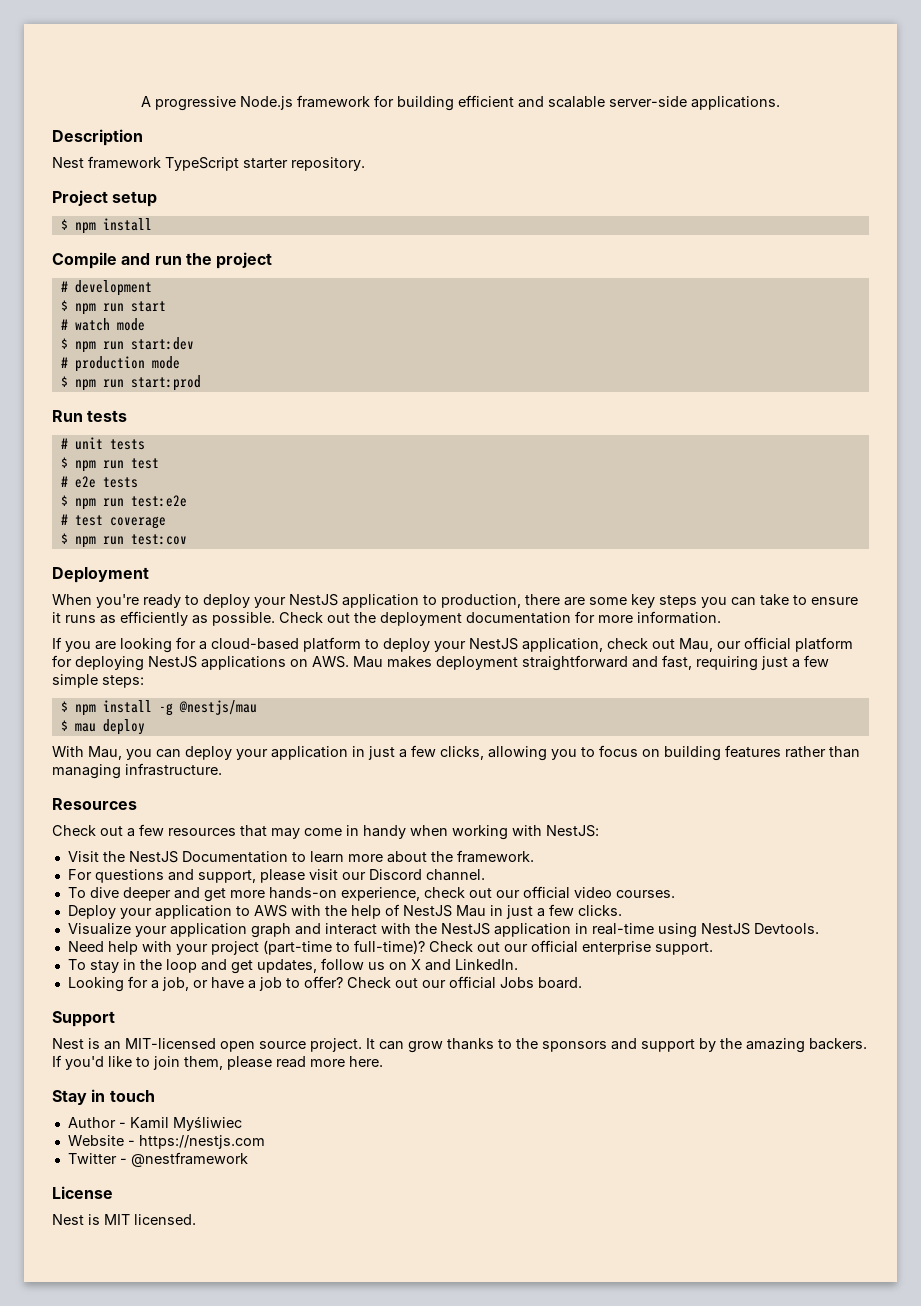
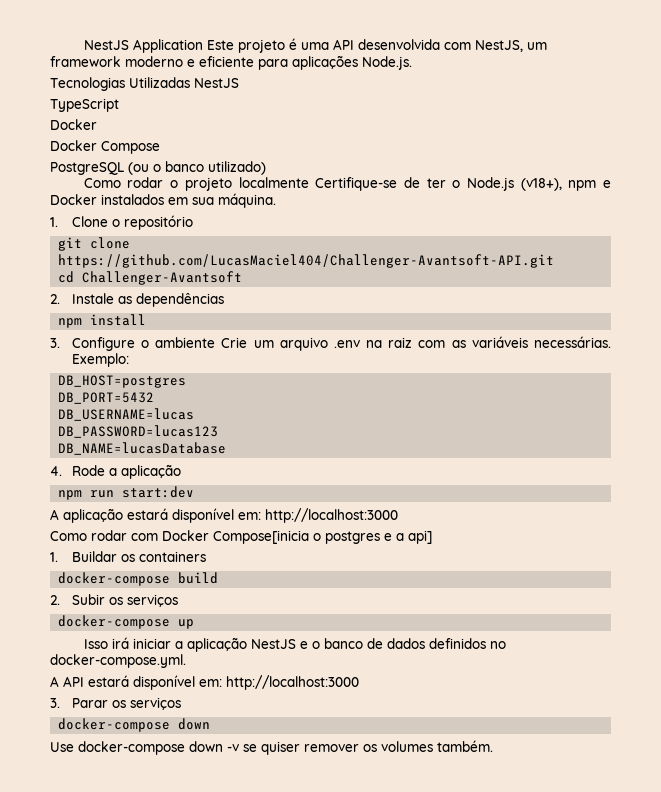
[141,95,780,111] [52,129,143,146] [52,156,365,171] [52,190,158,207] [60,218,152,234] [52,252,273,269] [60,280,152,296] [60,300,166,315] [60,318,145,331] [60,337,194,353] [60,356,180,372] [60,375,201,391] [52,410,128,422] [60,437,145,450] [60,457,159,472] [60,476,138,488] [60,495,187,510] [60,514,166,529] [60,533,187,548] [52,567,149,583] [52,594,858,608] [52,611,721,626] [52,637,853,653] [52,655,829,671] [52,674,144,688] [60,700,257,716] [60,719,145,735] [52,745,860,761] [52,763,222,779] [52,798,137,810] [52,824,599,840] [67,850,534,863] [67,869,485,883] [67,886,675,902] [67,904,622,919] [67,923,819,938] [67,940,713,955] [67,958,518,974] [67,976,582,992] [52,1011,115,1027] [52,1038,867,1053] [52,1055,383,1070] [52,1089,155,1105] [67,1116,242,1131] [67,1135,265,1149] [67,1152,248,1167] [52,1186,113,1199] [52,1214,196,1225] A progressive Node.js framework for building efficient and scalable server-side applications. // Description // Nest framework TypeScript starter repository. // Project setup // $ npm install // Compile and run the project // # development // $ npm run start // # watch mode // $ npm run start:dev // # production mode // $ npm run start:prod // Run tests // # unit tests // $ npm run test // # e2e tests // $ npm run test:e2e // # test coverage // $ npm run test:cov // Deployment // When you're ready to deploy your NestJS application to production, there are some key steps you can take to ensure it runs as efficiently as possible. Check out the deployment documentation for more information. // If you are looking for a cloud-based platform to deploy your NestJS application, check out Mau, our official platform for deploying NestJS applications on AWS. Mau makes deployment straightforward and fast, requiring just a few simple steps: // $ npm install -g @nestjs/mau // $ mau deploy // With Mau, you can deploy your application in just a few clicks, allowing you to focus on building features rather than managing infrastructure. // Resources // Check out a few resources that may come in handy when working with NestJS: // Visit the NestJS Documentation to learn more about the framework. // For questions and support, please visit our Discord channel. // To dive deeper and get more hands-on experience, check out our official video courses. // Deploy your application to AWS with the help of NestJS Mau in just a few clicks. // Visualize your application graph and interact with the NestJS application in real-time using NestJS Devtools. // Need help with your project (part-time to full-time)? Check out our official enterprise support. // To stay in the loop and get updates, follow us on X and LinkedIn. // Looking for a job, or have a job to offer? Check out our official Jobs board. // Support // Nest is an MIT-licensed open source project. It can grow thanks to the sponsors and support by the amazing backers. If you'd like to join them, please read more here. // Stay in touch // Author - Kamil Myśliwiec // Website - https://nestjs.com // Twitter - @nestframework // License // Nest is MIT licensed. -> [83,38,547,53] [50,55,412,70] [50,77,239,91] [50,98,119,112] [50,119,97,130] [50,140,160,154] [50,161,266,175] [83,177,612,191] [50,193,276,208] [50,215,193,230] [58,237,131,251] [58,254,555,268] [58,271,243,285] [50,293,224,307] [58,314,147,328] [50,336,611,351] [71,353,129,367] [58,375,187,388] [58,392,155,404] [58,408,195,421] [58,425,219,438] [58,442,227,455] [50,464,181,479] [58,486,195,500] [50,508,398,523] [50,530,432,544] [50,551,206,562] [58,572,219,586] [50,594,178,607] [58,615,195,629] [83,637,506,652] [50,654,186,668] [50,675,359,690] [50,697,181,710] [58,718,211,732] [50,740,493,755] NestJS Application Este projeto é uma API desenvolvida com NestJS, um framework moderno e eficiente para aplicações Node.js. // Tecnologias Utilizadas NestJS // TypeScript // Docker // Docker Compose // PostgreSQL (ou o banco utilizado) // Como rodar o projeto localmente Certifique-se de ter o Node.js (v18+), npm e Docker instalados em sua máquina. // 1. Clone o repositório // git clone https://github.com/LucasMaciel404/Challenger-Avantsoft-API.git // cd Challenger-Avantsoft // 2. Instale as dependências // npm install // 3. Configure o ambiente Crie um arquivo .env na raiz com as variáveis necessárias. Exemplo: // DB_HOST=postgres // DB_PORT=5432 // DB_USERNAME=lucas // DB_PASSWORD=lucas123 // DB_NAME=lucasDatabase // 4. Rode a aplicação // npm run start:dev // A aplicação estará disponível em: http://localhost:3000 // Como rodar com Docker Compose[inicia o postgres e a api] // 1. Buildar os containers // docker-compose build // 2. Subir os serviços // docker-compose up // Isso irá iniciar a aplicação NestJS e o banco de dados definidos no docker-compose.yml. // A API estará disponível em: http://localhost:3000 // 3. Parar os serviços // docker-compose down // Use docker-compose down -v se quiser remover os volumes também.

